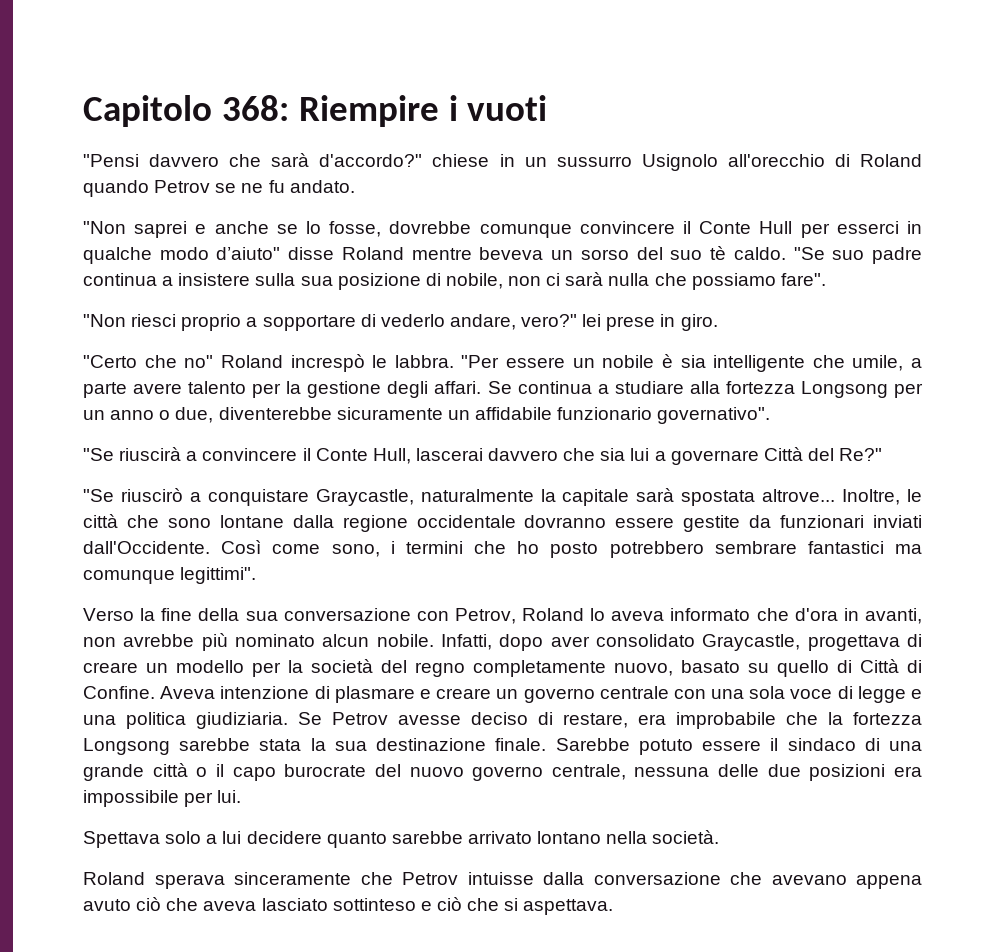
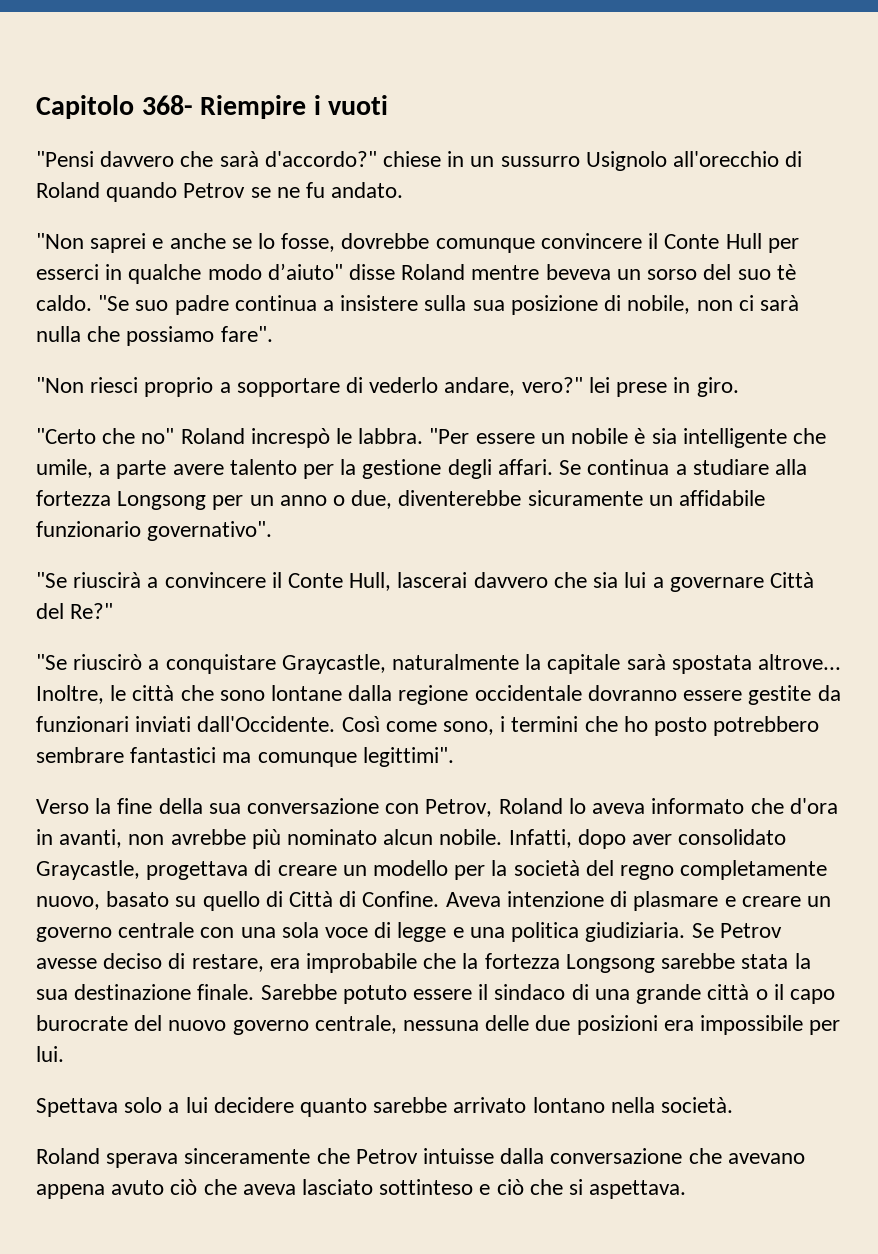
[221,95,289,121] 368: -> [141,95,193,115] 368-

